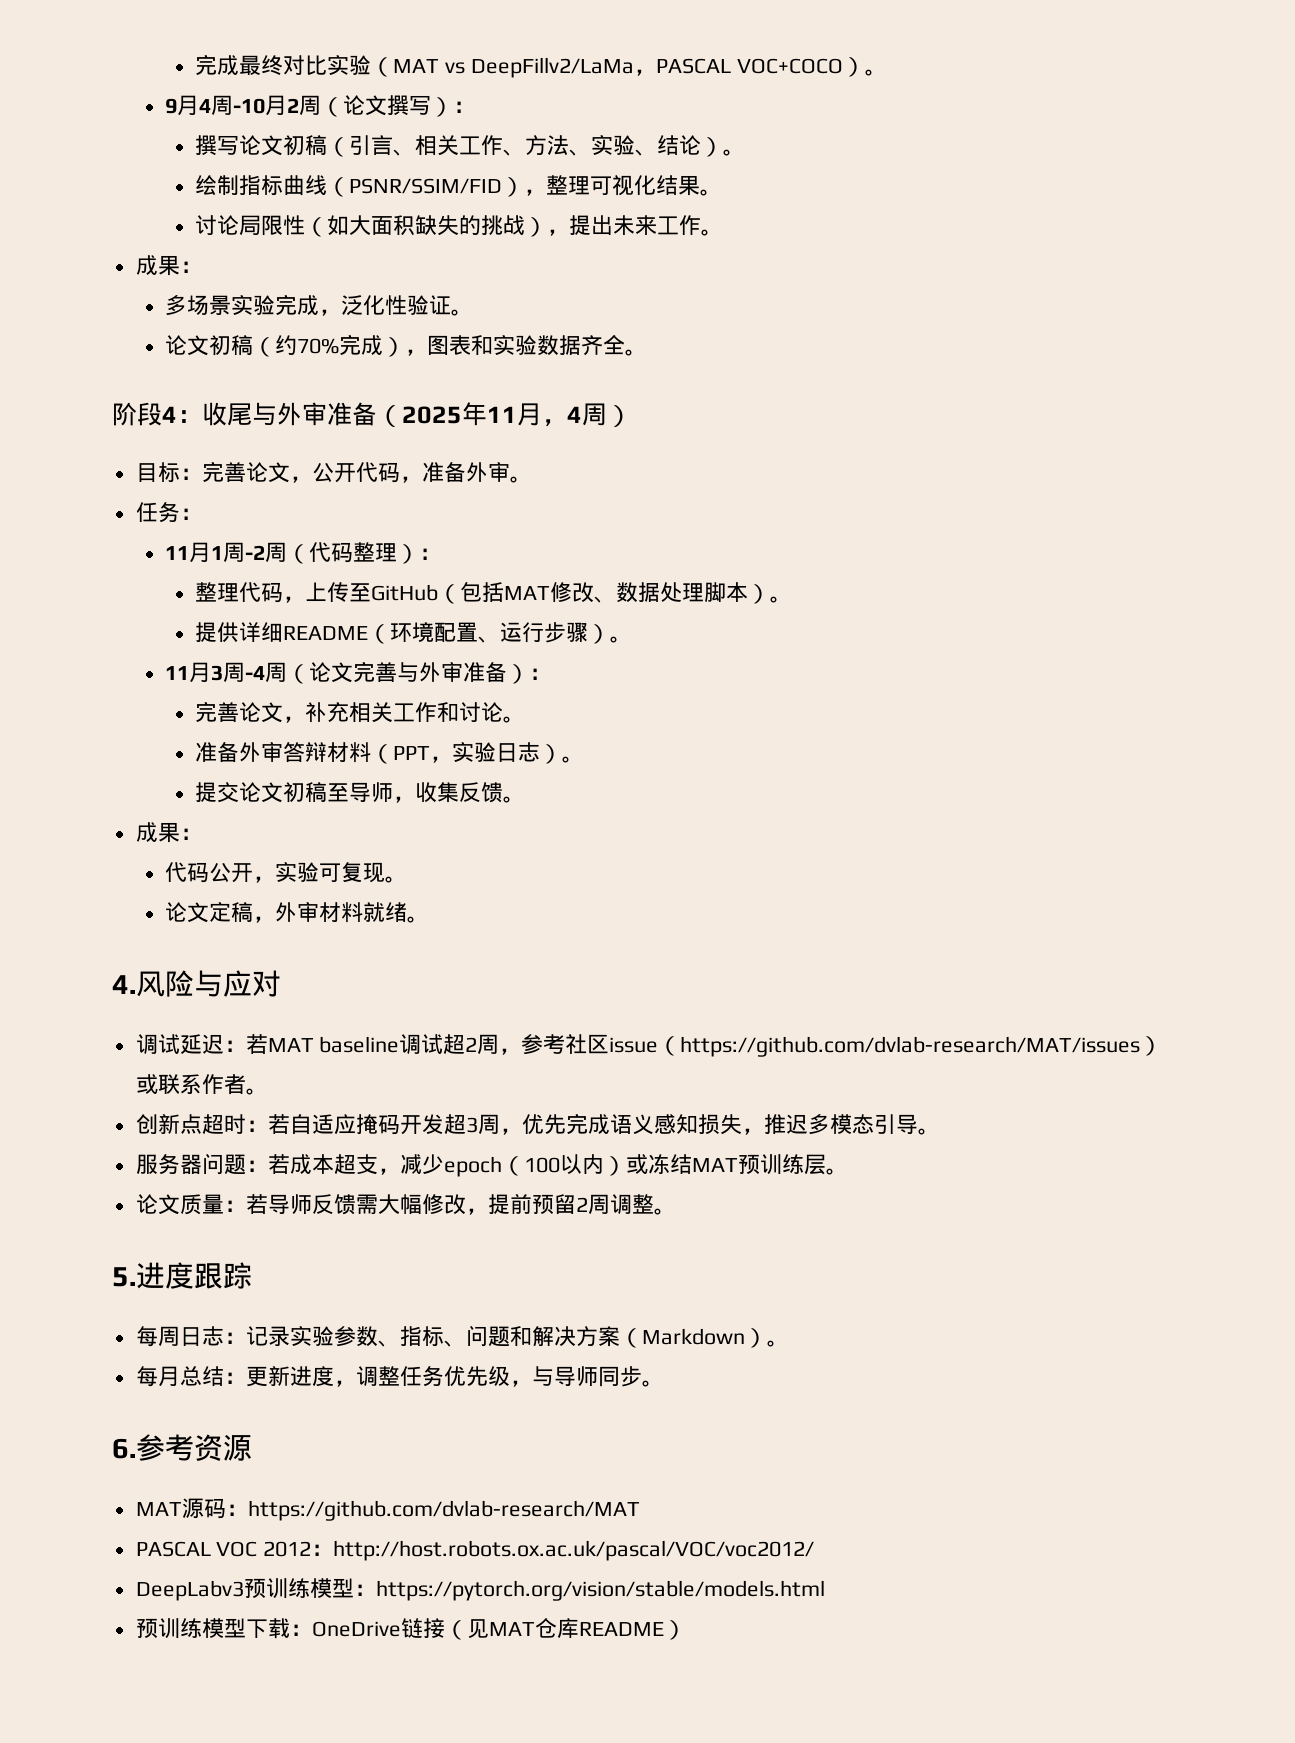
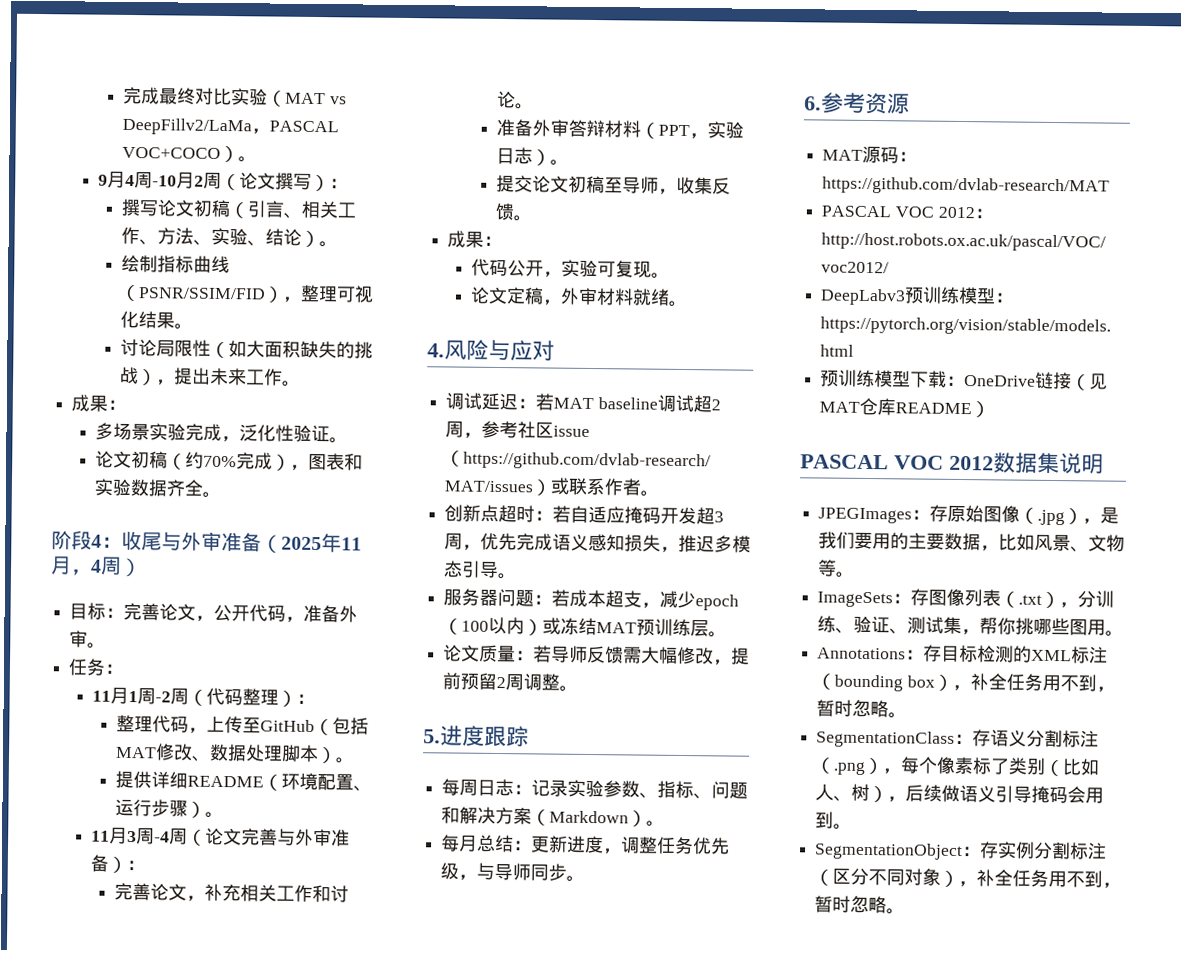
(686, 1630) none -> [800,452,1104,475] [818,504,1120,526] [818,531,1126,553] [817,559,856,578] [817,588,1115,609] [817,615,1125,637] [817,644,1109,664] [816,673,1115,693] [816,699,908,719] [816,729,1100,748] [815,756,1101,777] [815,783,1105,804] [815,811,853,830] [814,841,1108,861] [814,867,1122,889] [814,895,906,915] // PASCAL VOC 2012数据集说明 // JPEGImages：存原始图像（.jpg），是我们要用的主要数据，比如风景、文物等。 // ImageSets：存图像列表（.txt），分训练、验证、测试集，帮你挑哪些图用。 // Annotations：存目标检测的XML标注（bounding box），补全任务用不到，暂时忽略。 // SegmentationClass：存语义分割标注（.png），每个像素标了类别（比如人、树），后续做语义引导掩码会用到。 // SegmentationObject：存实例分割标注（区分不同对象），补全任务用不到，暂时忽略。

